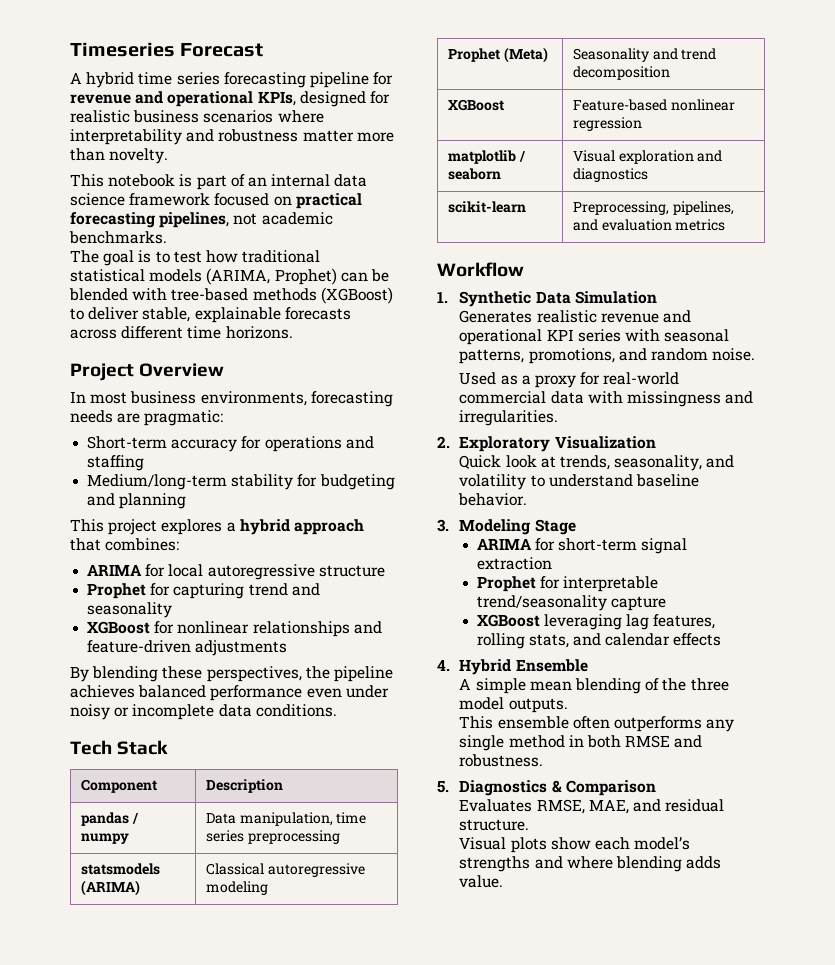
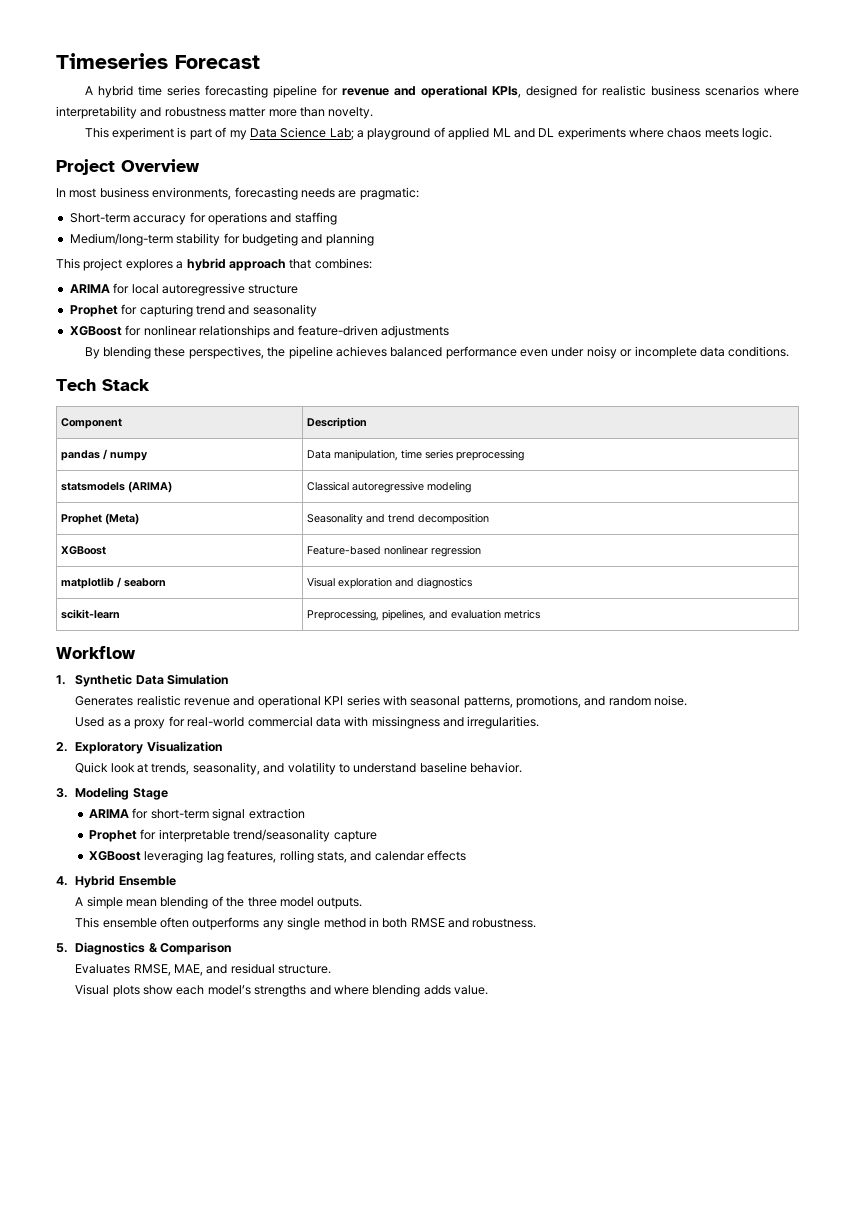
[108,174,176,187] notebook -> [112,127,175,140] experiment
[247,174,368,187] [70,193,362,209] [70,212,333,228] [69,231,167,244] [70,250,321,266] [70,268,389,285] [69,287,393,304] [70,307,351,323] [70,326,293,339] an internal data science framework focused on practical forecasting pipelines, not academic benchmarks. // The goal is to test how traditional statistical models (ARIMA, Prophet) can be blended with tree-based methods (XGBoost) to deliver stable, explainable forecasts across different time horizons. -> [229,127,773,140] my Data Science Lab; a playground of applied ML and DL experiments where chaos meets logic.

